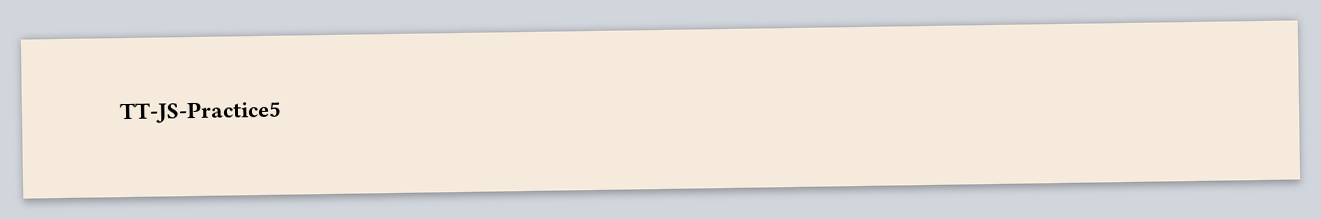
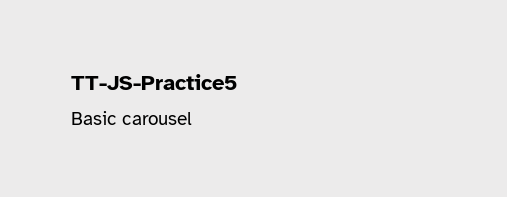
(282, 112) none -> [71,111,193,125] // Basic carousel

